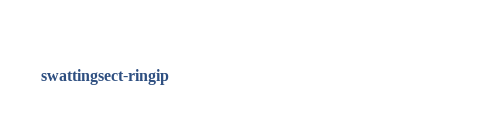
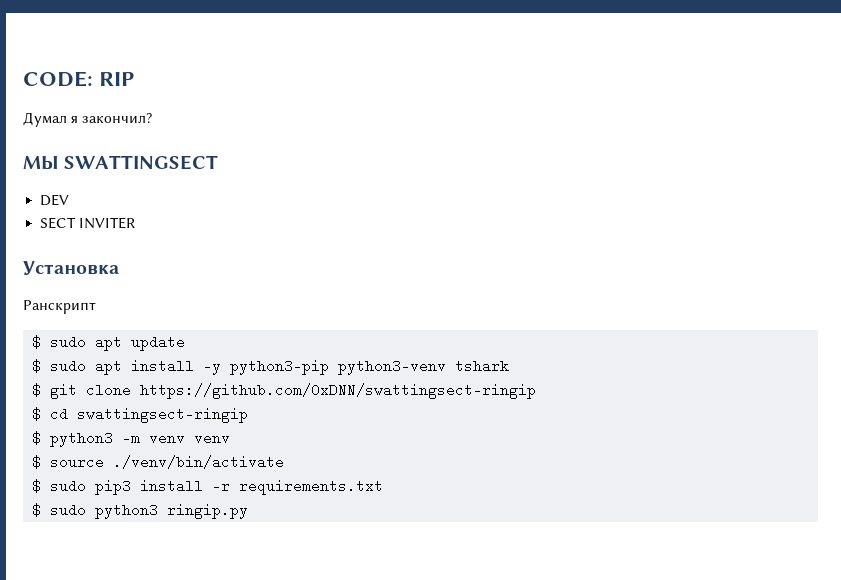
[41,69,169,85] swattingsect-ringip -> [23,71,134,87] [23,112,153,127] [23,155,219,170] [40,194,70,206] [40,217,136,229] [23,261,119,275] [23,300,96,314] [32,335,186,351] [32,359,510,375] [32,383,537,399] [32,407,249,423] [32,431,231,447] [32,455,285,469] [32,479,384,495] [32,503,249,519] CODE: RIP // Думал я закончил? // МЫ SWATTINGSECT // DEV // SECT INVITER // Установка // Ранскрипт // $ sudo apt update // $ sudo apt install -y python3-pip python3-venv tshark // $ git clone https://github.com/0xDNN/swattingsect-ringip // $ cd swattingsect-ringip // $ python3 -m venv venv // $ source ./venv/bin/activate // $ sudo pip3 install -r requirements.txt // $ sudo python3 ringip.py

